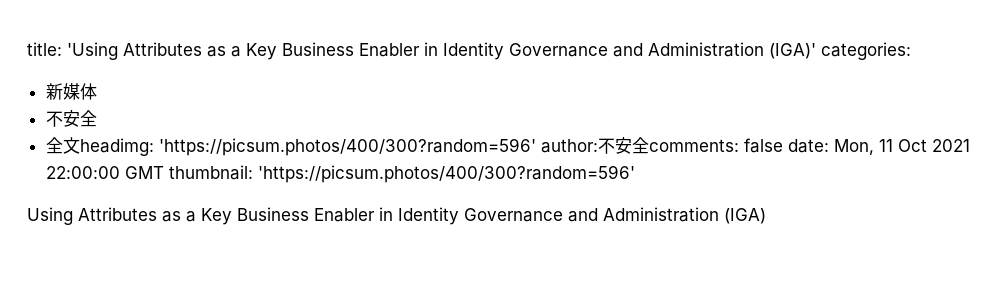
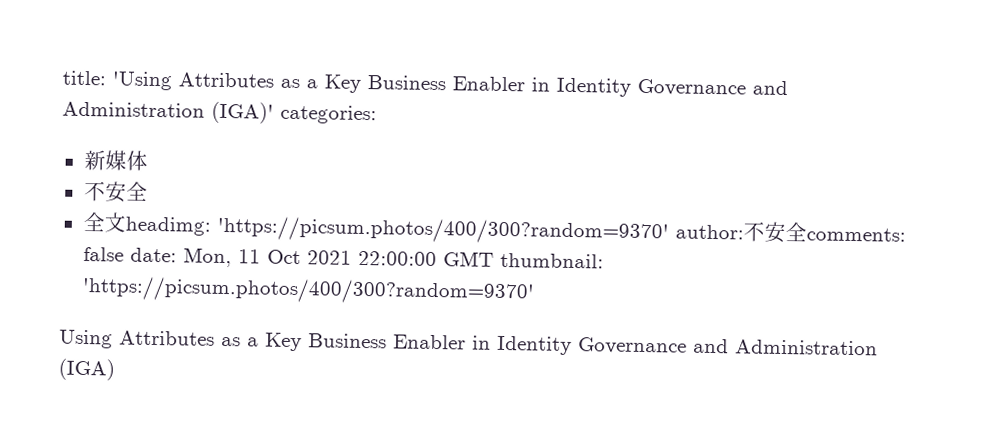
[158,138,536,156] 'https://picsum.photos/400/300?random=596' -> [216,215,669,246] 'https://picsum.photos/400/300?random=9370'
[257,165,635,183] 'https://picsum.photos/400/300?random=596' -> [81,275,535,306] 'https://picsum.photos/400/300?random=9370'

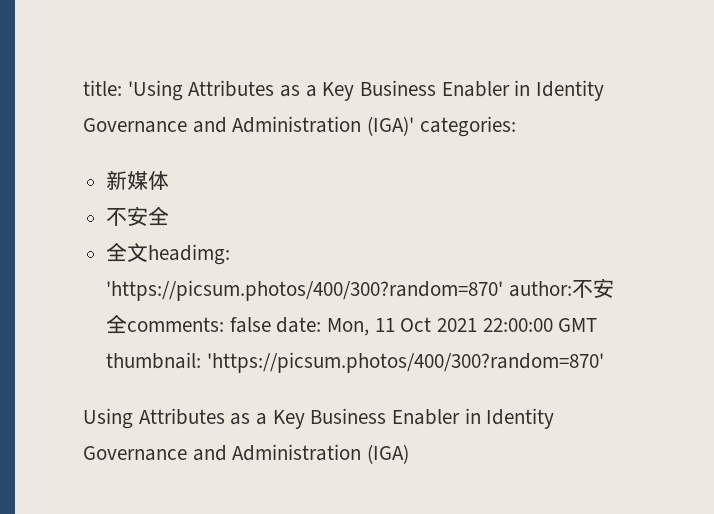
[216,215,669,246] 'https://picsum.photos/400/300?random=9370' -> [106,280,504,301] 'https://picsum.photos/400/300?random=870'
[81,275,535,306] 'https://picsum.photos/400/300?random=9370' -> [206,352,604,373] 'https://picsum.photos/400/300?random=870'

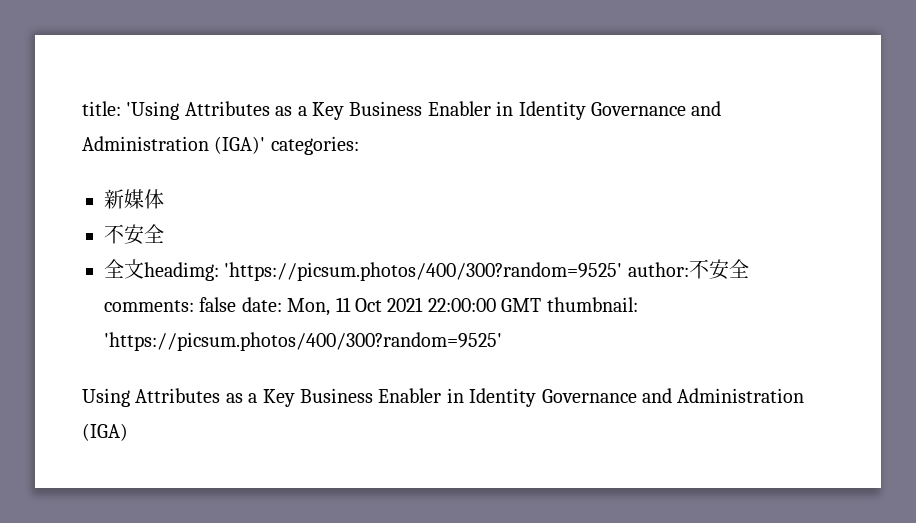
[106,280,504,301] 'https://picsum.photos/400/300?random=870' -> [224,262,623,281] 'https://picsum.photos/400/300?random=9525'
[206,352,604,373] 'https://picsum.photos/400/300?random=870' -> [104,332,502,351] 'https://picsum.photos/400/300?random=9525'

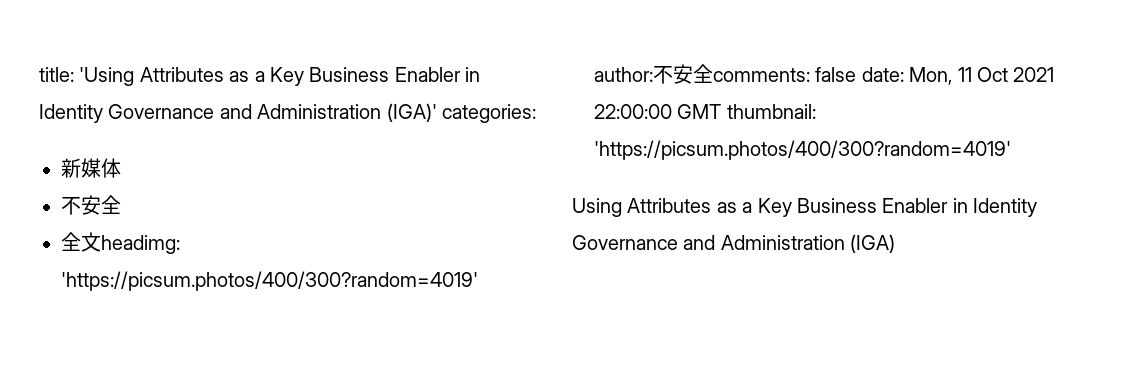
[224,262,623,281] 'https://picsum.photos/400/300?random=9525' -> [61,271,478,291] 'https://picsum.photos/400/300?random=4019'
[104,332,502,351] 'https://picsum.photos/400/300?random=9525' -> [594,140,1011,160] 'https://picsum.photos/400/300?random=4019'

